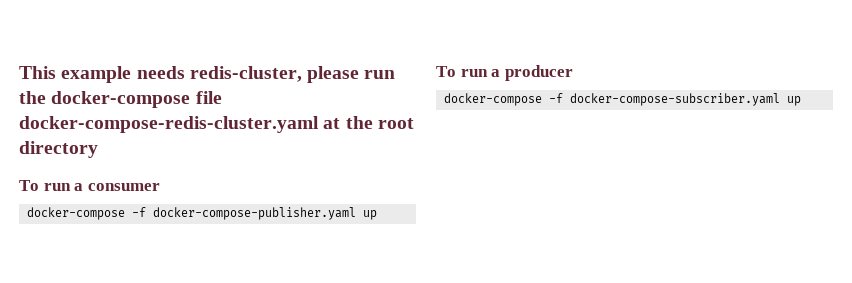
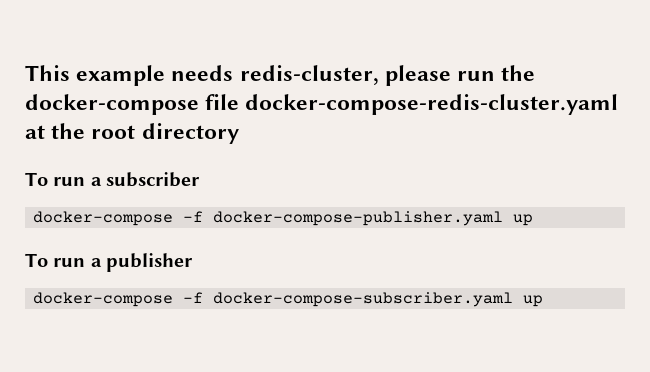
[87,183,160,191] consumer -> [106,172,201,187] subscriber
[504,65,573,81] producer -> [106,253,194,272] publisher

